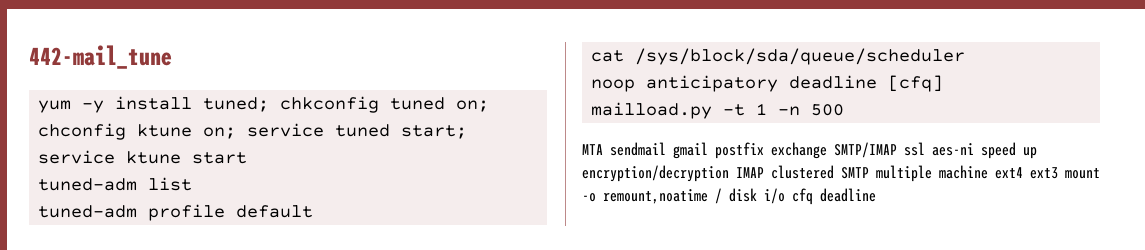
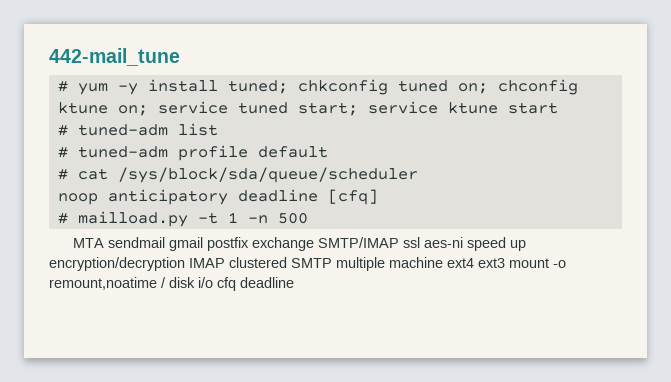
(172, 57) none -> [57,80,68,92] #
(248, 158) none -> [57,124,68,136] #
(193, 184) none -> [57,146,68,158] #
(314, 211) none -> [57,168,68,180] #
(944, 83) none -> [57,212,68,224] #

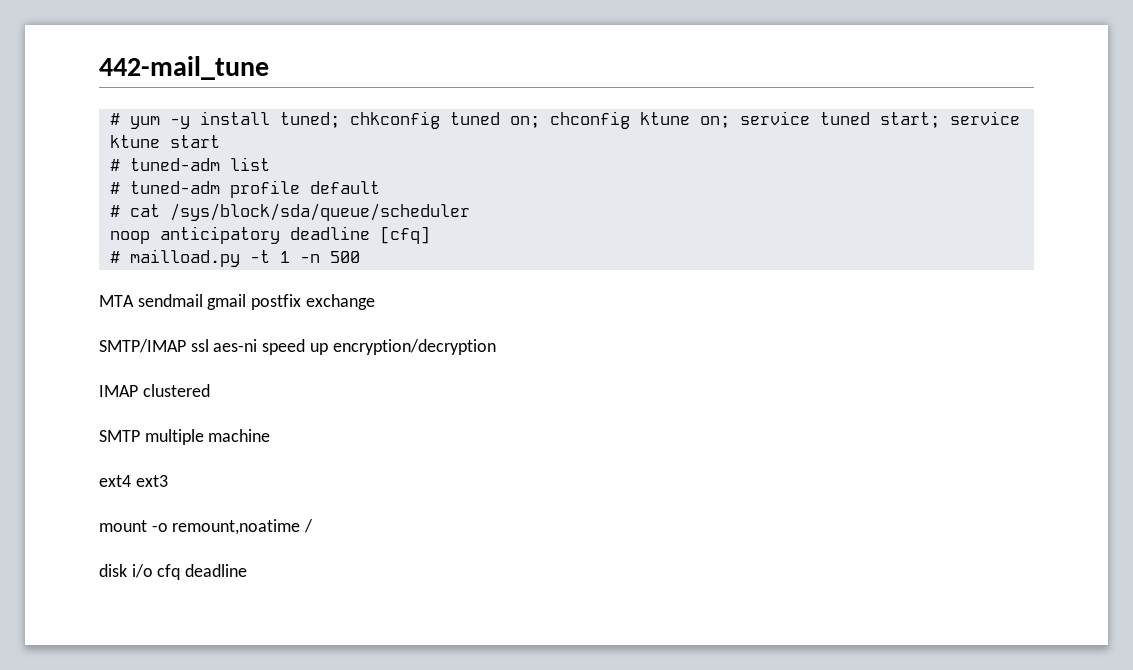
(315, 244) none -> (375, 302) //
(185, 264) none -> (496, 347) //
(287, 262) none -> (210, 390) //
(443, 262) none -> (271, 435) //
(505, 263) none -> (168, 481) //
(166, 282) none -> (314, 526) //

